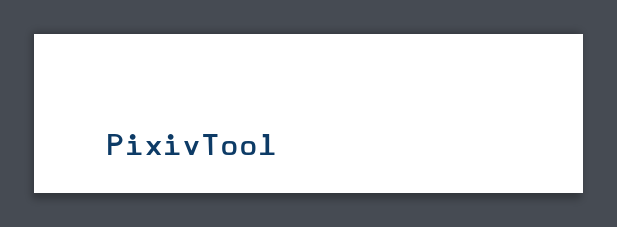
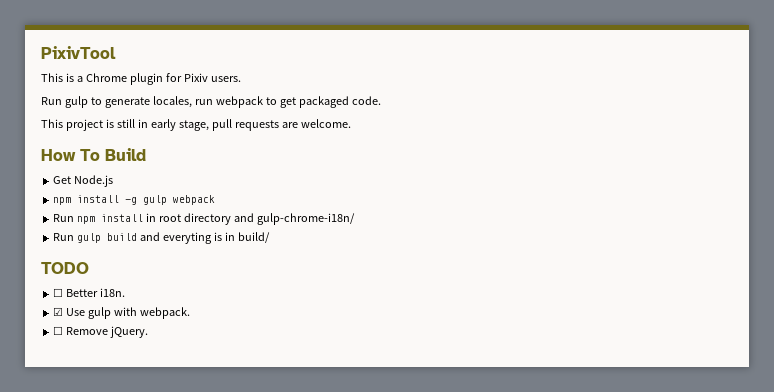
(277, 144) none -> [41,73,241,85] [41,96,381,108] [41,119,351,131] [41,148,146,161] [53,175,114,187] [53,195,216,205] [53,213,355,225] [53,232,270,244] [41,262,89,274] [53,288,126,297] [53,307,190,319] [53,326,149,338] // This is a Chrome plugin for Pixiv users. // Run gulp to generate locales, run webpack to get packaged code. // This project is still in early stage, pull requests are welcome. // How To Build // Get Node.js // npm install -g gulp webpack // Run npm install in root directory and gulp-chrome-i18n/ // Run gulp build and everyting is in build/ // TODO // ☐ Better i18n. // ☑ Use gulp with webpack. // ☐ Remove jQuery.

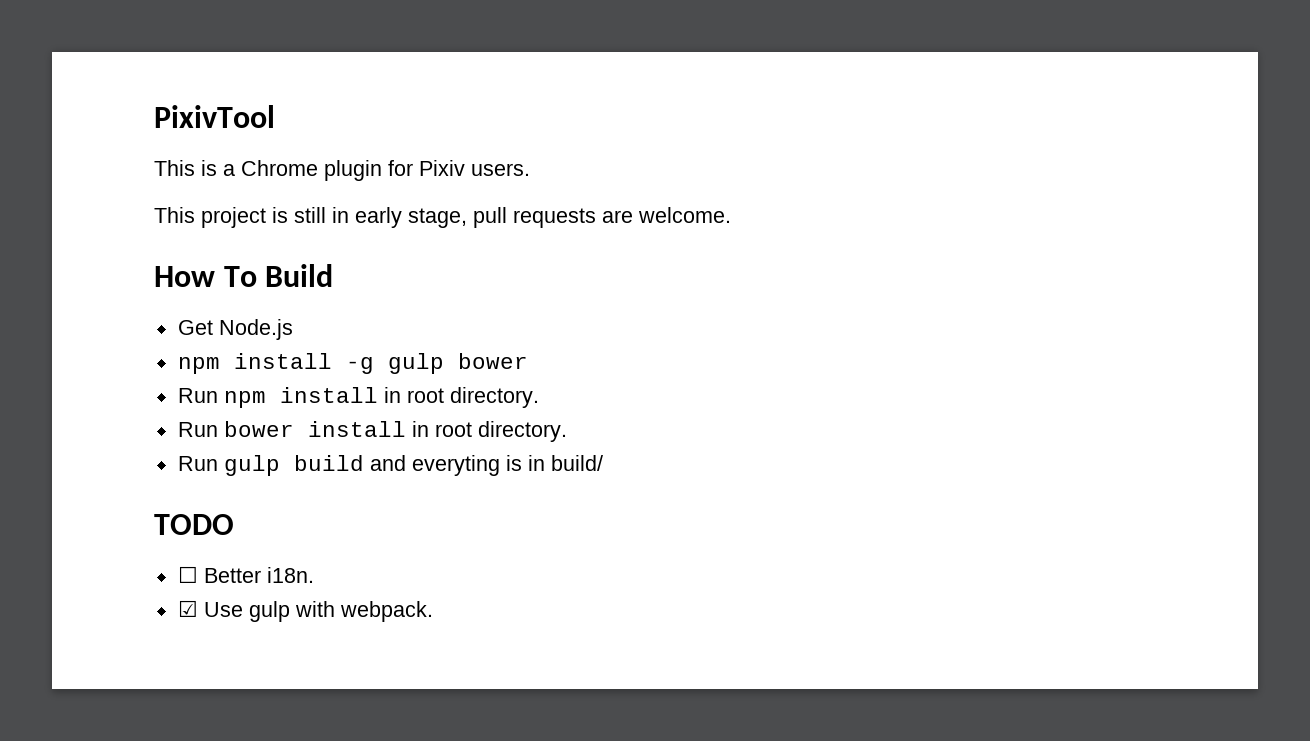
[41,96,381,108] // Run gulp to generate locales, run webpack to get packaged code. -> (530, 169) none
[173,195,216,205] webpack -> [457,353,528,369] bower
[183,213,355,225] directory and gulp-chrome-i18n/ -> [449,387,539,408] [177,421,567,442] directory. // Run bower install in root directory.
[53,326,149,338] // ☐ Remove jQuery. -> (433, 611) none

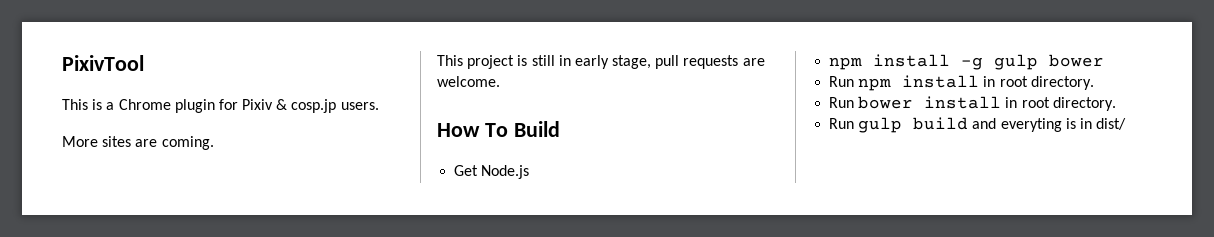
(465, 168) none -> [276,99,337,113] & cosp.jp
(530, 169) none -> [62,136,214,150] // More sites are coming.
[550,455,603,471] [154,514,234,535] [177,566,314,583] [177,600,433,622] build/ // TODO // ☐ Better i18n. // ☑ Use gulp with webpack. -> [1096,118,1127,130] dist/

